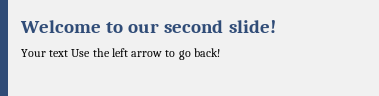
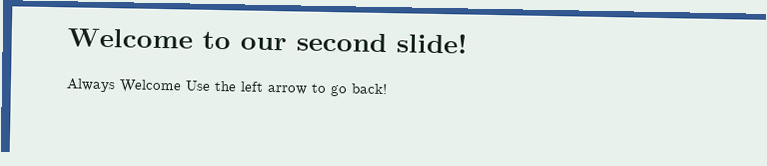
[21,49,69,57] Your text -> [66,78,182,94] Always Welcome

